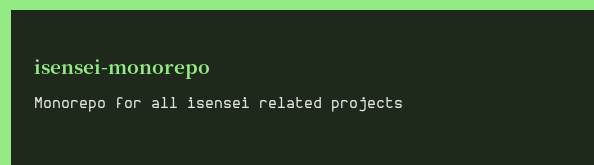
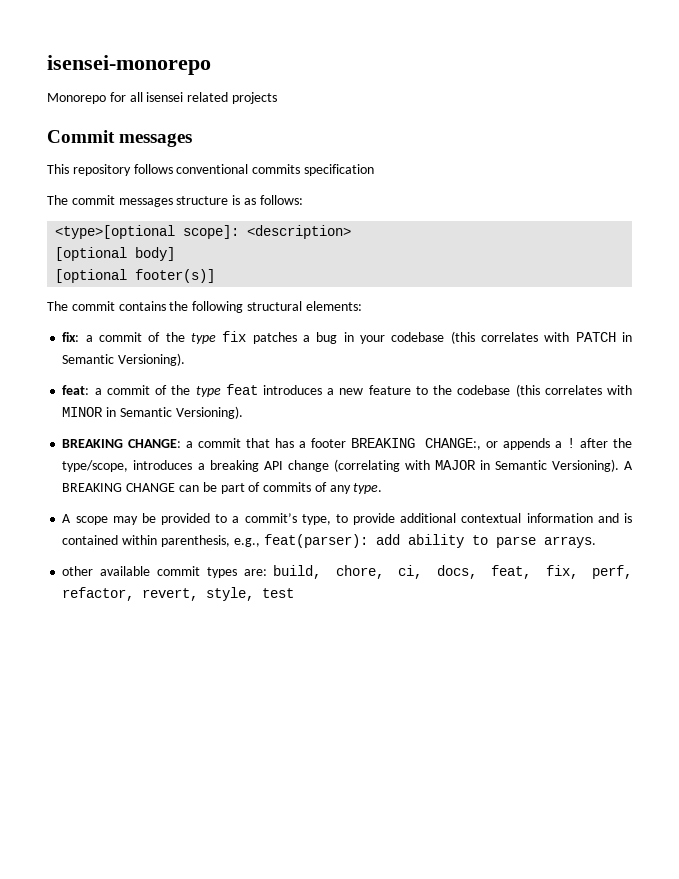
(403, 104) none -> [47,130,193,147] [47,164,374,176] [47,195,303,207] [55,225,352,239] [55,247,176,261] [55,269,216,283] [47,301,362,313] [62,331,632,344] [62,353,186,366] [62,384,633,397] [62,406,243,419] [62,438,632,450] [62,459,633,472] [62,482,383,494] [62,513,632,525] [62,534,596,548] [62,565,632,579] [62,587,295,601] // Commit messages // This repository follows conventional commits specification // The commit messages structure is as follows: // <type>[optional scope]: <description> // [optional body] // [optional footer(s)] // The commit contains the following structural elements: // fix: a commit of the type fix patches a bug in your codebase (this correlates with PATCH in Semantic Versioning). // feat: a commit of the type feat introduces a new feature to the codebase (this correlates with MINOR in Semantic Versioning). // BREAKING CHANGE: a commit that has a footer BREAKING CHANGE:, or appends a ! after the type/scope, introduces a breaking API change (correlating with MAJOR in Semantic Versioning). A BREAKING CHANGE can be part of commits of any type. // A scope may be provided to a commit’s type, to provide additional contextual information and is contained within parenthesis, e.g., feat(parser): add ability to parse arrays. // other available commit types are: build, chore, ci, docs, feat, fix, perf, refactor, revert, style, test

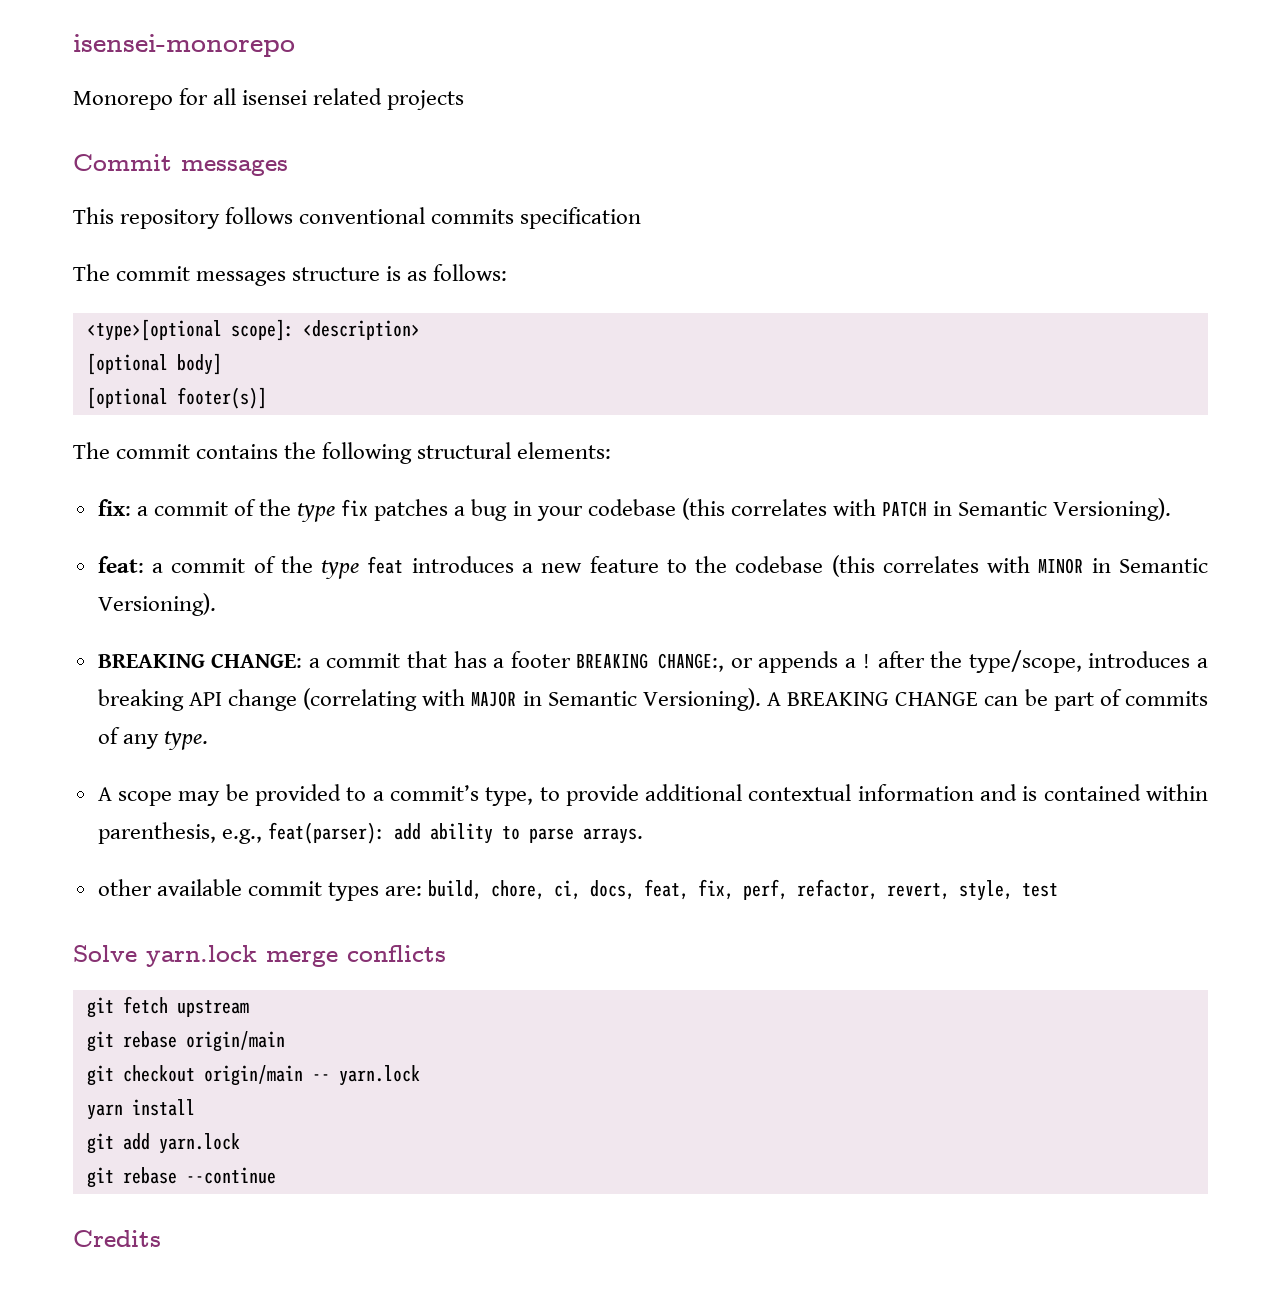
(295, 593) none -> [73,945,446,967] [86,996,249,1018] [86,1031,285,1052] [86,1065,420,1086] [86,1099,195,1120] [86,1133,240,1154] [86,1167,276,1188] [73,1230,161,1247] // Solve yarn.lock merge conflicts // git fetch upstream // git rebase origin/main // git checkout origin/main -- yarn.lock // yarn install // git add yarn.lock // git rebase --continue // Credits

